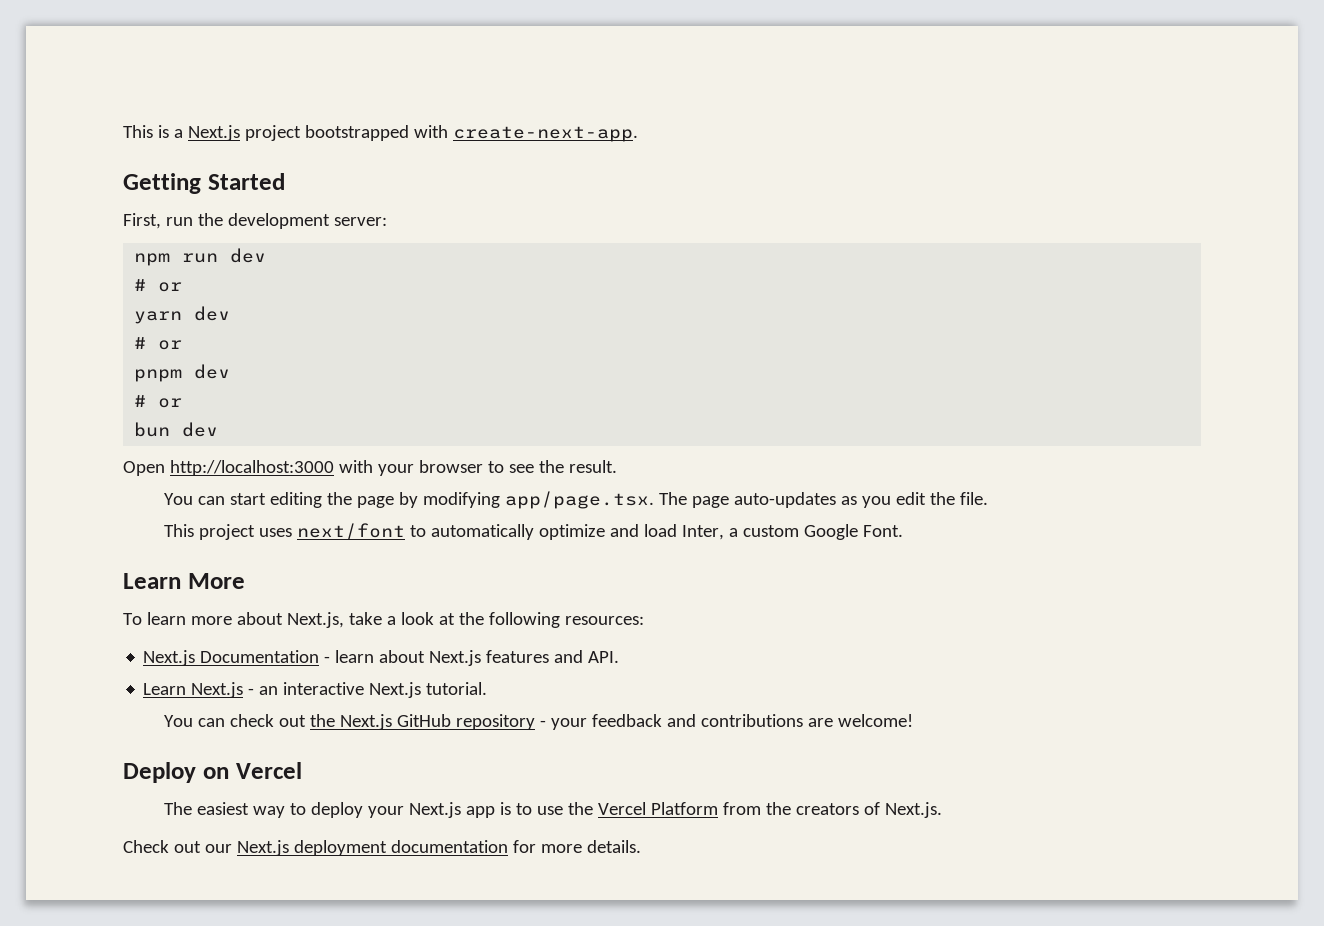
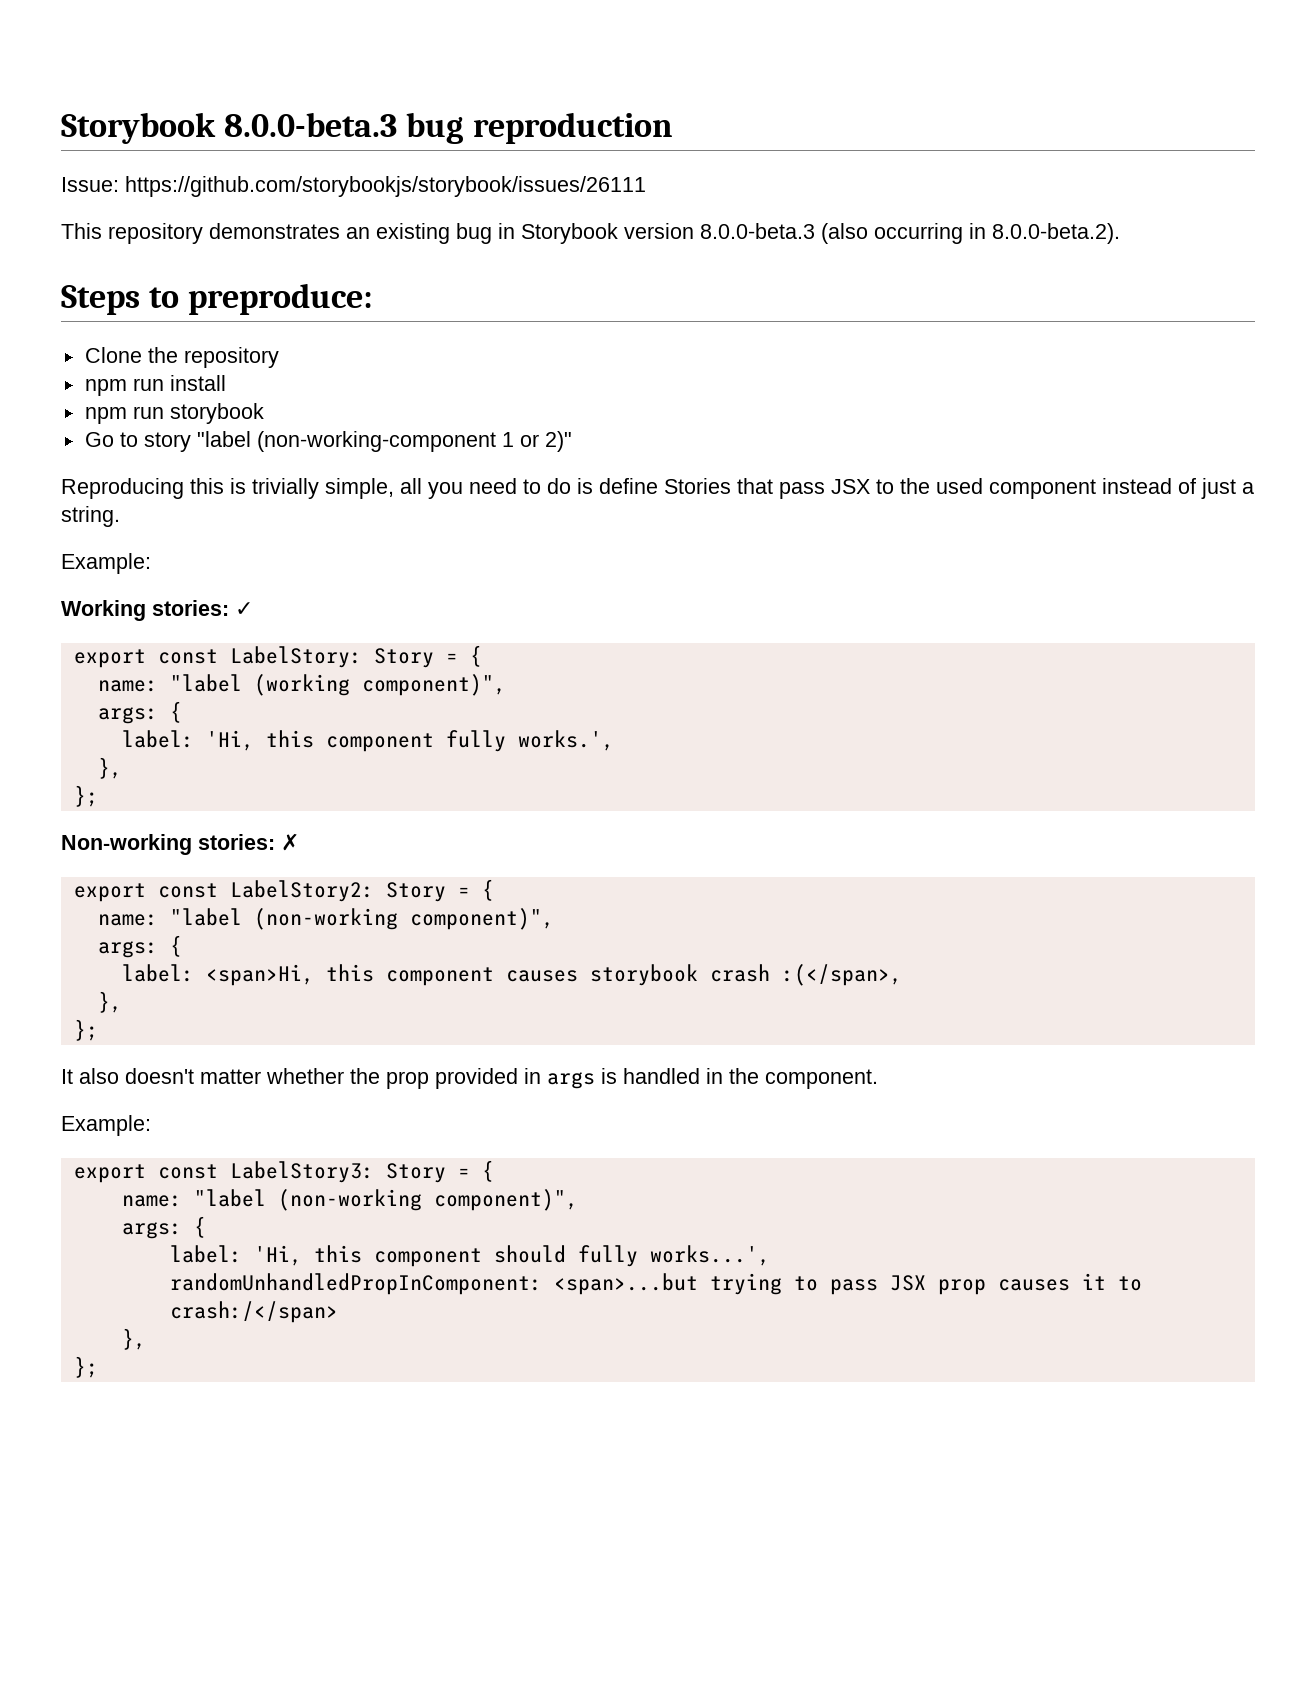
[123,125,638,142] [123,173,285,194] [123,213,387,229] [134,248,267,266] [134,279,183,292] [134,306,231,324] [134,337,183,350] [134,364,231,382] [134,395,183,408] [134,422,219,437] [123,460,617,476] [163,491,988,509] [163,523,903,540] [123,573,245,589] [123,612,644,628] [143,650,620,666] [143,682,488,698] [163,714,913,730] [123,762,302,783] [163,802,942,818] [123,840,641,856] This is a Next.js project bootstrapped with create-next-app. // Getting Started // First, run the development server: // npm run dev // # or // yarn dev // # or // pnpm dev // # or // bun dev // Open http://localhost:3000 with your browser to see the result. // You can start editing the page by modifying app/page.tsx. The page auto-updates as you edit the file. // This project uses next/font to automatically optimize and load Inter, a custom Google Font. // Learn More // To learn more about Next.js, take a look at the following resources: // Next.js Documentation - learn about Next.js features and API. // Learn Next.js - an interactive Next.js tutorial. // You can check out the Next.js GitHub repository - your feedback and contributions are welcome! // Deploy on Vercel // The easiest way to deploy your Next.js app is to use the Vercel Platform from the creators of Next.js. // Check out our Next.js deployment documentation for more details. -> [61,112,673,144] [61,176,646,197] [61,223,1120,244] [61,283,374,315] [84,347,279,368] [84,375,226,396] [84,403,264,424] [84,431,572,452] [61,478,1254,499] [61,506,120,527] [61,553,151,574] [61,600,253,621] [73,645,482,668] [97,674,506,696] [97,701,182,724] [121,730,614,752] [97,757,122,779] [73,785,98,807] [61,833,299,855] [73,879,494,902] [97,908,554,930] [97,935,182,958] [121,964,902,986] [97,991,122,1013] [73,1019,98,1041] [61,1068,878,1089] [61,1115,151,1136] [73,1160,494,1183] [121,1189,578,1211] [121,1216,206,1239] [169,1245,770,1267] [169,1273,1142,1295] [169,1301,338,1323] [121,1328,146,1350] [73,1356,98,1378] Storybook 8.0.0-beta.3 bug reproduction // Issue: https://github.com/storybookjs/storybook/issues/26111 // This repository demonstrates an existing bug in Storybook version 8.0.0-beta.3 (also occurring in 8.0.0-beta.2). // Steps to preproduce: // Clone the repository // npm run install // npm run storybook // Go to story "label (non-working-component 1 or 2)" // Reproducing this is trivially simple, all you need to do is define Stories that pass JSX to the used component instead of just a string. // Example: // Working stories: ✓ // export const LabelStory: Story = { // name: "label (working component)", // args: { // label: 'Hi, this component fully works.', // }, // }; // Non-working stories: ✗ // export const LabelStory2: Story = { // name: "label (non-working component)", // args: { // label: <span>Hi, this component causes storybook crash :(</span>, // }, // }; // It also doesn't matter whether the prop provided in args is handled in the component. // Example: // export const LabelStory3: Story = { // name: "label (non-working component)", // args: { // label: 'Hi, this component should fully works...', // randomUnhandledPropInComponent: <span>...but trying to pass JSX prop causes it to crash:/</span> // }, // };

